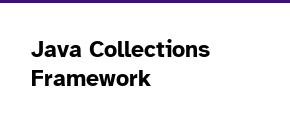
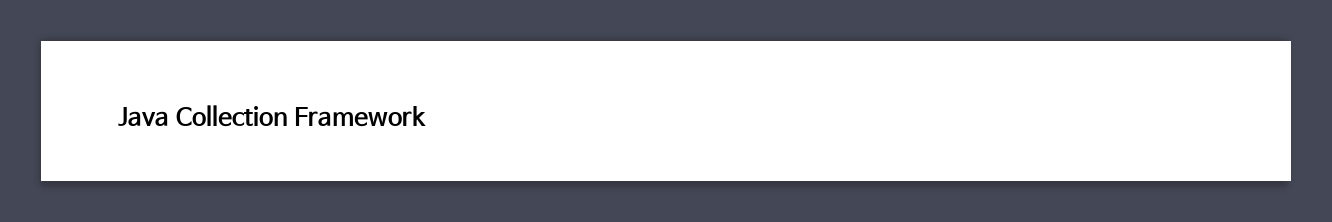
[89,39,210,57] Collections -> [175,105,288,127] Collection

